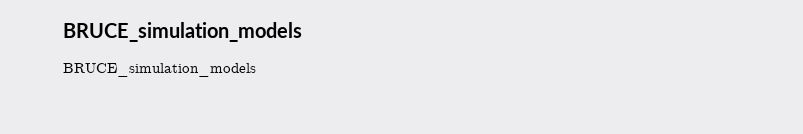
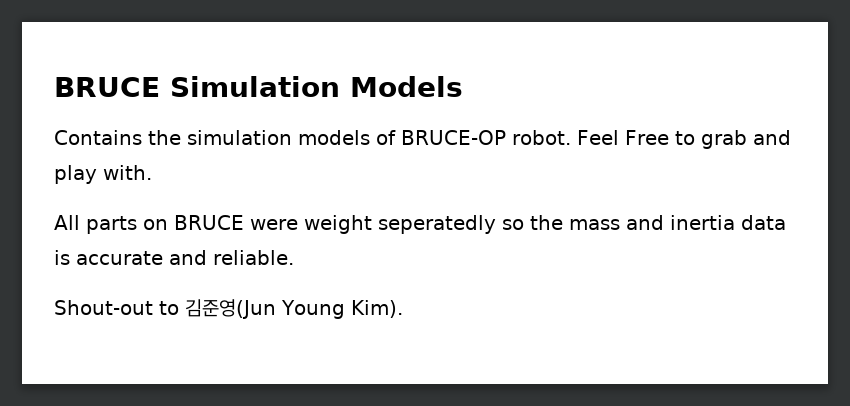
[63,22,302,42] [63,63,256,77] BRUCE_simulation_models // BRUCE_simulation_models -> [54,76,463,97] [54,130,791,149] [54,165,152,184] [54,215,786,234] [54,250,294,265] [54,299,403,319] BRUCE Simulation Models // Contains the simulation models of BRUCE-OP robot. Feel Free to grab and play with. // All parts on BRUCE were weight seperatedly so the mass and inertia data is accurate and reliable. // Shout-out to 김준영(Jun Young Kim).

